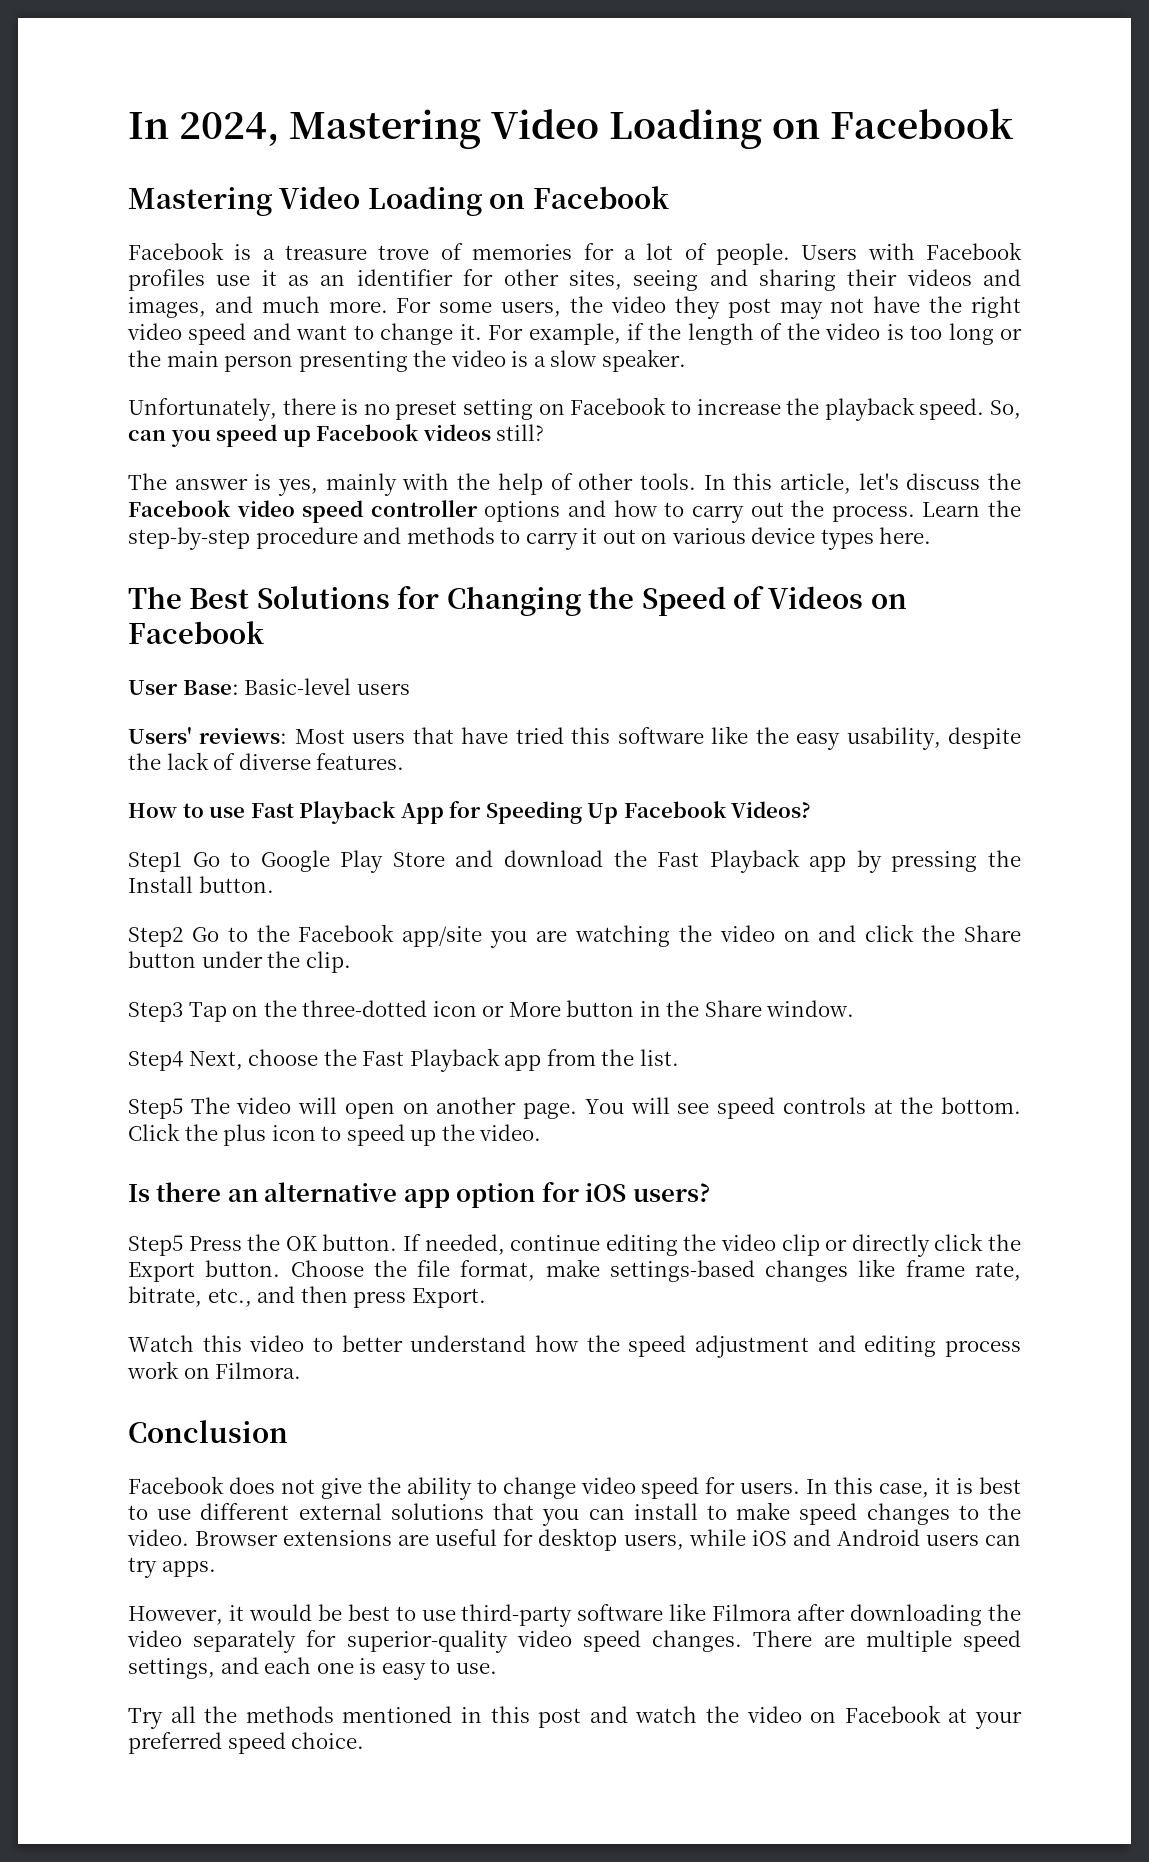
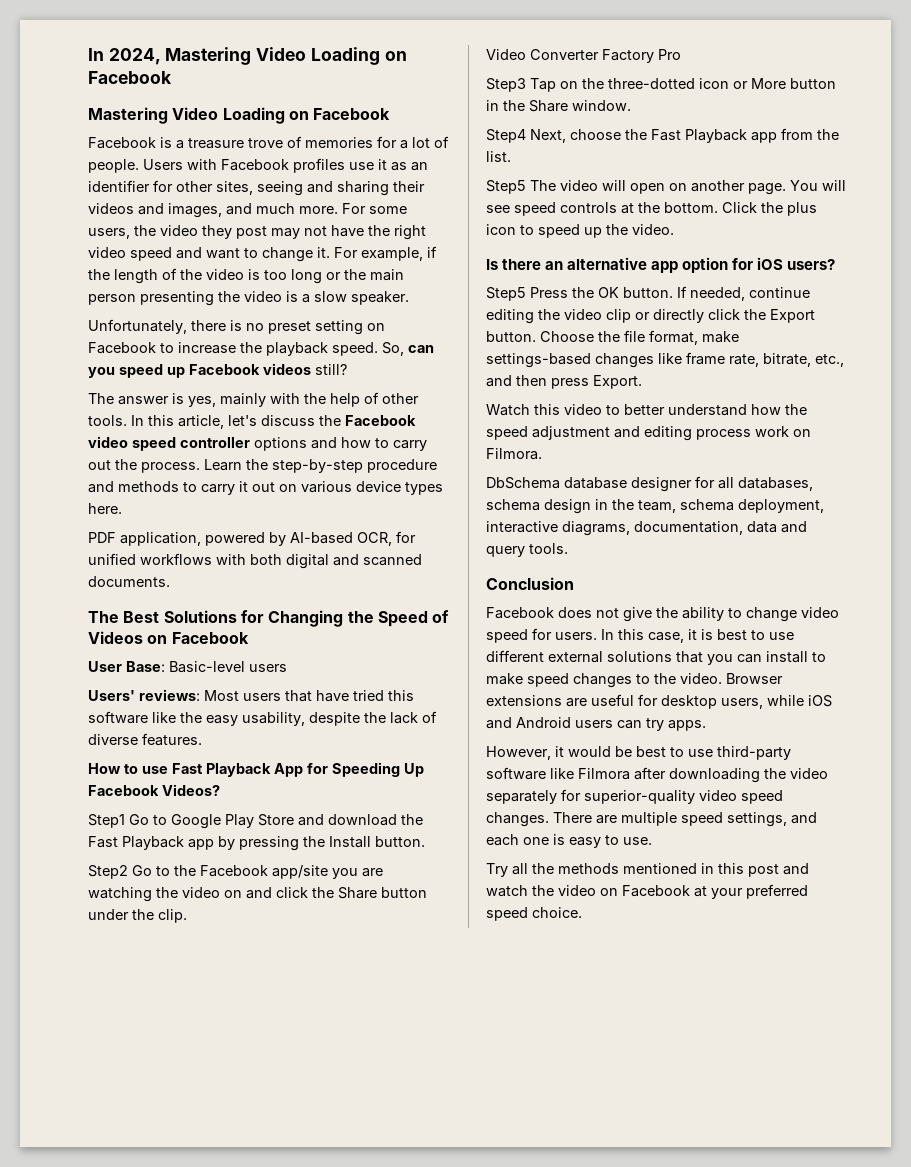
(932, 535) none -> [88,531,416,546] [88,553,422,569] [88,576,170,587] // PDF application, powered by AI-based OCR, for unified workflows with both digital and scanned documents.
(351, 962) none -> [486,49,681,63] // Video Converter Factory Pro
(302, 1370) none -> [486,476,813,492] [486,499,824,514] [486,521,807,536] [486,543,568,557] // DbSchema database designer for all databases, schema design in the team, schema deployment, interactive diagrams, documentation, data and query tools.

